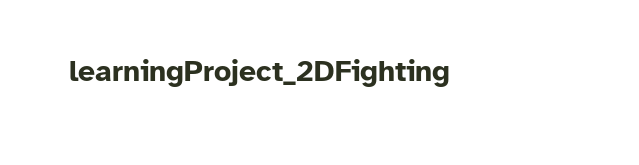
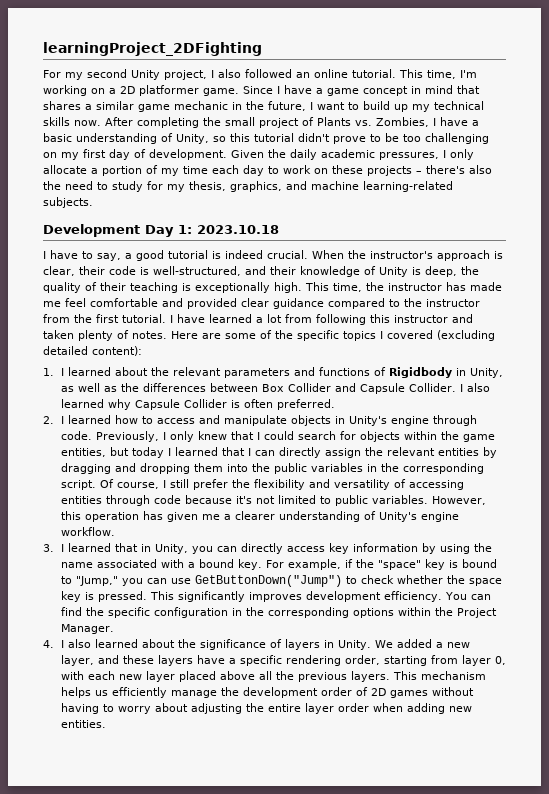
(450, 73) none -> [43,69,477,80] [43,85,480,96] [43,101,484,112] [43,117,479,128] [43,133,489,144] [43,149,474,160] [43,165,492,176] [43,181,453,192] [43,197,93,208] [43,224,279,237] [43,250,503,261] [43,266,479,277] [43,282,502,293] [43,298,480,309] [43,314,473,325] [43,330,495,341] [43,346,142,356] [43,367,503,378] [60,383,490,394] [60,399,335,410] [43,415,477,426] [60,431,495,442] [60,447,497,458] [60,463,484,474] [60,479,464,490] [60,495,486,506] [60,511,459,522] [60,527,115,536] [43,543,492,554] [60,559,497,570] [60,575,502,587] [60,591,491,602] [60,607,497,618] [60,624,114,634] [43,639,470,650] [60,655,506,666] [60,671,486,682] [60,687,474,698] [60,703,472,714] [60,720,106,728] // For my second Unity project, I also followed an online tutorial. This time, I'm working on a 2D platformer game. Since I have a game concept in mind that shares a similar game mechanic in the future, I want to build up my technical skills now. After completing the small project of Plants vs. Zombies, I have a basic understanding of Unity, so this tutorial didn't prove to be too challenging on my first day of development. Given the daily academic pressures, I only allocate a portion of my time each day to work on these projects – there's also the need to study for my thesis, graphics, and machine learning-related subjects. // Development Day 1: 2023.10.18 // I have to say, a good tutorial is indeed crucial. When the instructor's approach is clear, their code is well-structured, and their knowledge of Unity is deep, the quality of their teaching is exceptionally high. This time, the instructor has made me feel comfortable and provided clear guidance compared to the instructor from the first tutorial. I have learned a lot from following this instructor and taken plenty of notes. Here are some of the specific topics I covered (excluding detailed content): // 1. I learned about the relevant parameters and functions of Rigidbody in Unity, as well as the differences between Box Collider and Capsule Collider. I also learned why Capsule Collider is often preferred. // 2. I learned how to access and manipulate objects in Unity's engine through code. Previously, I only knew that I could search for objects within the game entities, but today I learned that I can directly assign the relevant entities by dragging and dropping them into the public variables in the corresponding script. Of course, I still prefer the flexibility and versatility of accessing entities through code because it's not limited to public variables. However, this operation has given me a clearer understanding of Unity's engine workflow. // 3. I learned that in Unity, you can directly access key information by using the name associated with a bound key. For example, if the "space" key is bound to "Jump," you can use GetButtonDown("Jump") to check whether the space key is pressed. This significantly improves development efficiency. You can find the specific configuration in the corresponding options within the Project Manager. // 4. I also learned about the significance of layers in Unity. We added a new layer, and these layers have a specific rendering order, starting from layer 0, with each new layer placed above all the previous layers. This mechanism helps us efficiently manage the development order of 2D games without having to worry about adjusting the entire layer order when adding new entities.

